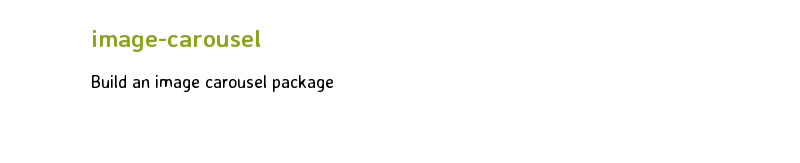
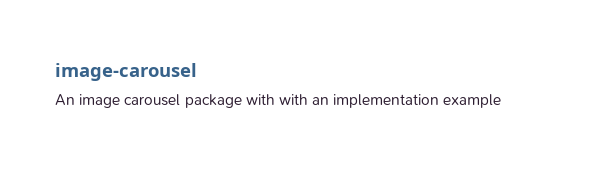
[91,75,150,88] Build an -> [55,94,75,106] An
(334, 83) none -> [245,94,502,108] with with an implementation example

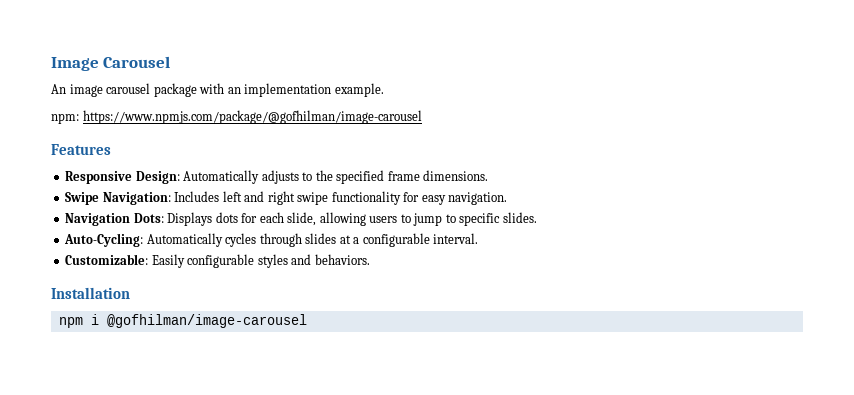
[55,63,197,81] image-carousel -> [51,56,171,71] Image Carousel
[278,94,308,105] with -> (225, 88) none
[443,94,502,108] example -> [334,83,384,97] [51,110,422,124] [51,144,111,155] [65,170,489,184] [65,191,508,205] [65,212,537,226] [64,233,479,247] [65,254,370,268] [51,287,130,299] [58,314,307,328] example. // npm: https://www.npmjs.com/package/@gofhilman/image-carousel // Features // Responsive Design: Automatically adjusts to the specified frame dimensions. // Swipe Navigation: Includes left and right swipe functionality for easy navigation. // Navigation Dots: Displays dots for each slide, allowing users to jump to specific slides. // Auto-Cycling: Automatically cycles through slides at a configurable interval. // Customizable: Easily configurable styles and behaviors. // Installation // npm i @gofhilman/image-carousel

